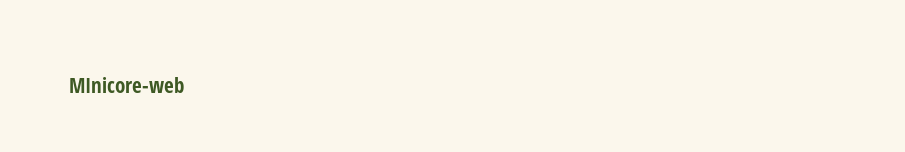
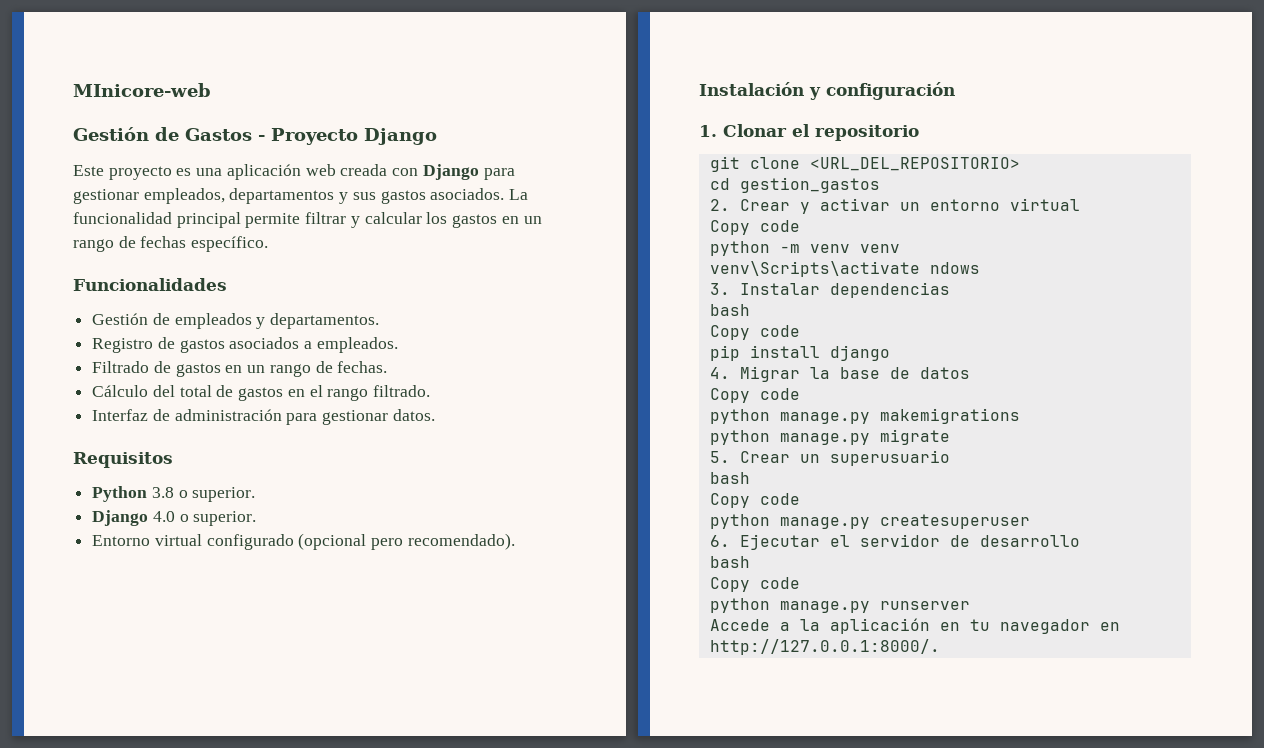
(184, 85) none -> [73,127,437,145] [73,164,515,180] [73,188,529,204] [73,212,542,228] [73,236,269,252] [73,278,227,291] [92,313,380,329] [92,337,398,353] [92,361,388,377] [92,385,431,401] [92,409,435,425] [73,452,173,468] [92,486,256,502] [92,510,257,526] [92,533,515,550] [699,82,955,100] [699,124,919,141] [709,156,1020,172] [709,177,880,193] [709,198,1080,214] [709,220,800,235] [709,241,900,256] [709,261,980,277] [709,282,950,298] [709,304,750,316] [709,325,800,340] [709,345,890,361] [709,366,970,382] [709,388,800,403] [709,408,1020,424] [709,429,950,445] [709,450,950,466] [709,472,750,484] [709,493,800,508] [709,514,1030,529] [709,534,1080,550] [709,556,750,568] [709,577,800,592] [709,598,970,613] [709,618,1120,634] [709,639,940,655] // Gestión de Gastos - Proyecto Django // Este proyecto es una aplicación web creada con Django para gestionar empleados, departamentos y sus gastos asociados. La funcionalidad principal permite filtrar y calcular los gastos en un rango de fechas específico. // Funcionalidades // Gestión de empleados y departamentos. // Registro de gastos asociados a empleados. // Filtrado de gastos en un rango de fechas. // Cálculo del total de gastos en el rango filtrado. // Interfaz de administración para gestionar datos. // Requisitos // Python 3.8 o superior. // Django 4.0 o superior. // Entorno virtual configurado (opcional pero recomendado). // Instalación y configuración // 1. Clonar el repositorio // git clone <URL_DEL_REPOSITORIO> // cd gestion_gastos // 2. Crear y activar un entorno virtual // Copy code // python -m venv venv // venv\Scripts\activate ndows // 3. Instalar dependencias // bash // Copy code // pip install django // 4. Migrar la base de datos // Copy code // python manage.py makemigrations // python manage.py migrate // 5. Crear un superusuario // bash // Copy code // python manage.py createsuperuser // 6. Ejecutar el servidor de desarrollo // bash // Copy code // python manage.py runserver // Accede a la aplicación en tu navegador en http://127.0.0.1:8000/.

